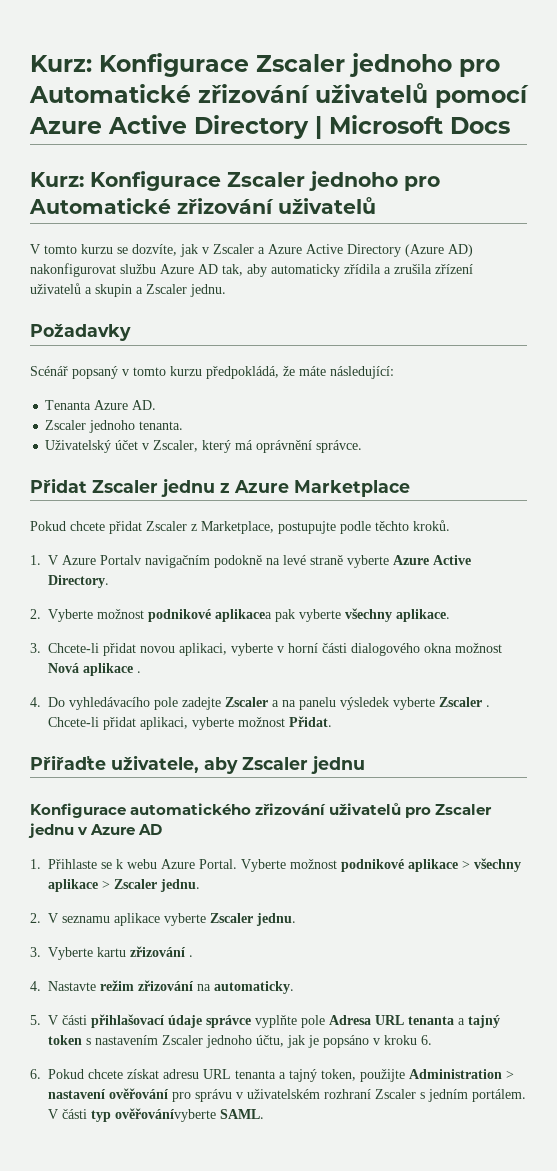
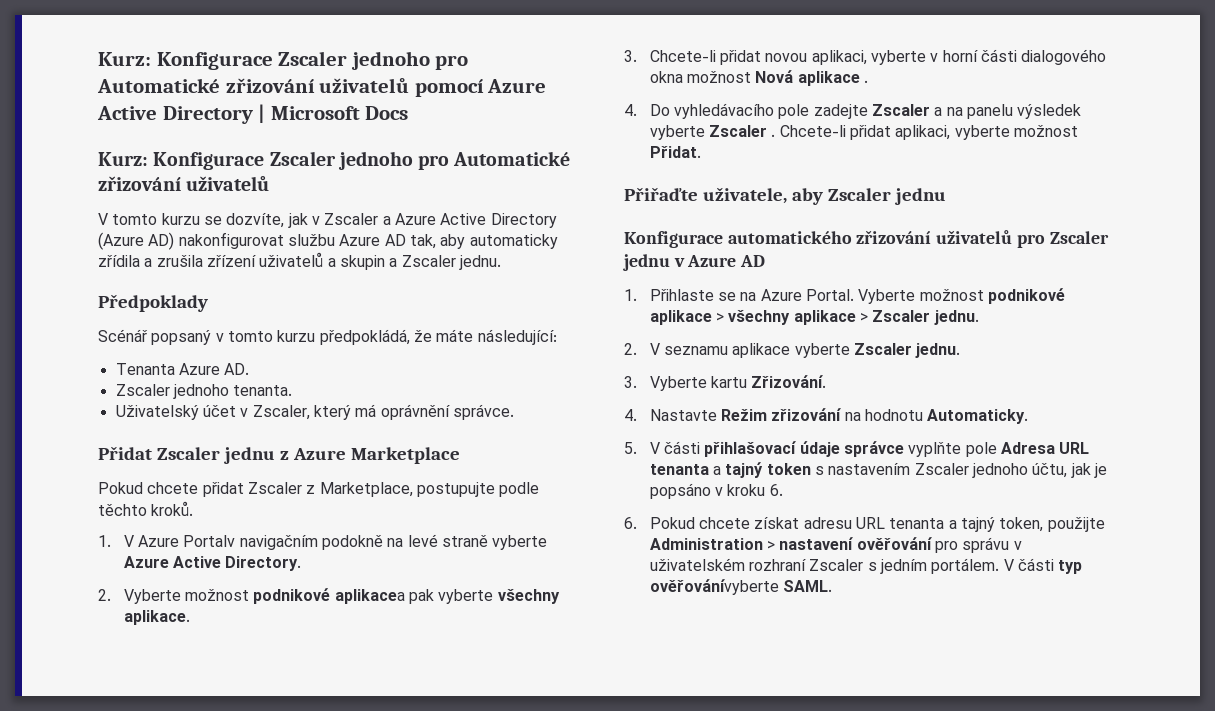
[30,324,131,341] Požadavky -> [98,294,208,312] Předpoklady
[116,859,157,869] k webu -> [740,292,757,301] na
[130,946,193,957] zřizování . -> [751,375,827,388] Zřizování.
[100,980,134,991] režim -> [721,409,768,421] Režim
[214,981,294,994] automaticky. -> [865,409,1029,424] hodnotu Automaticky.

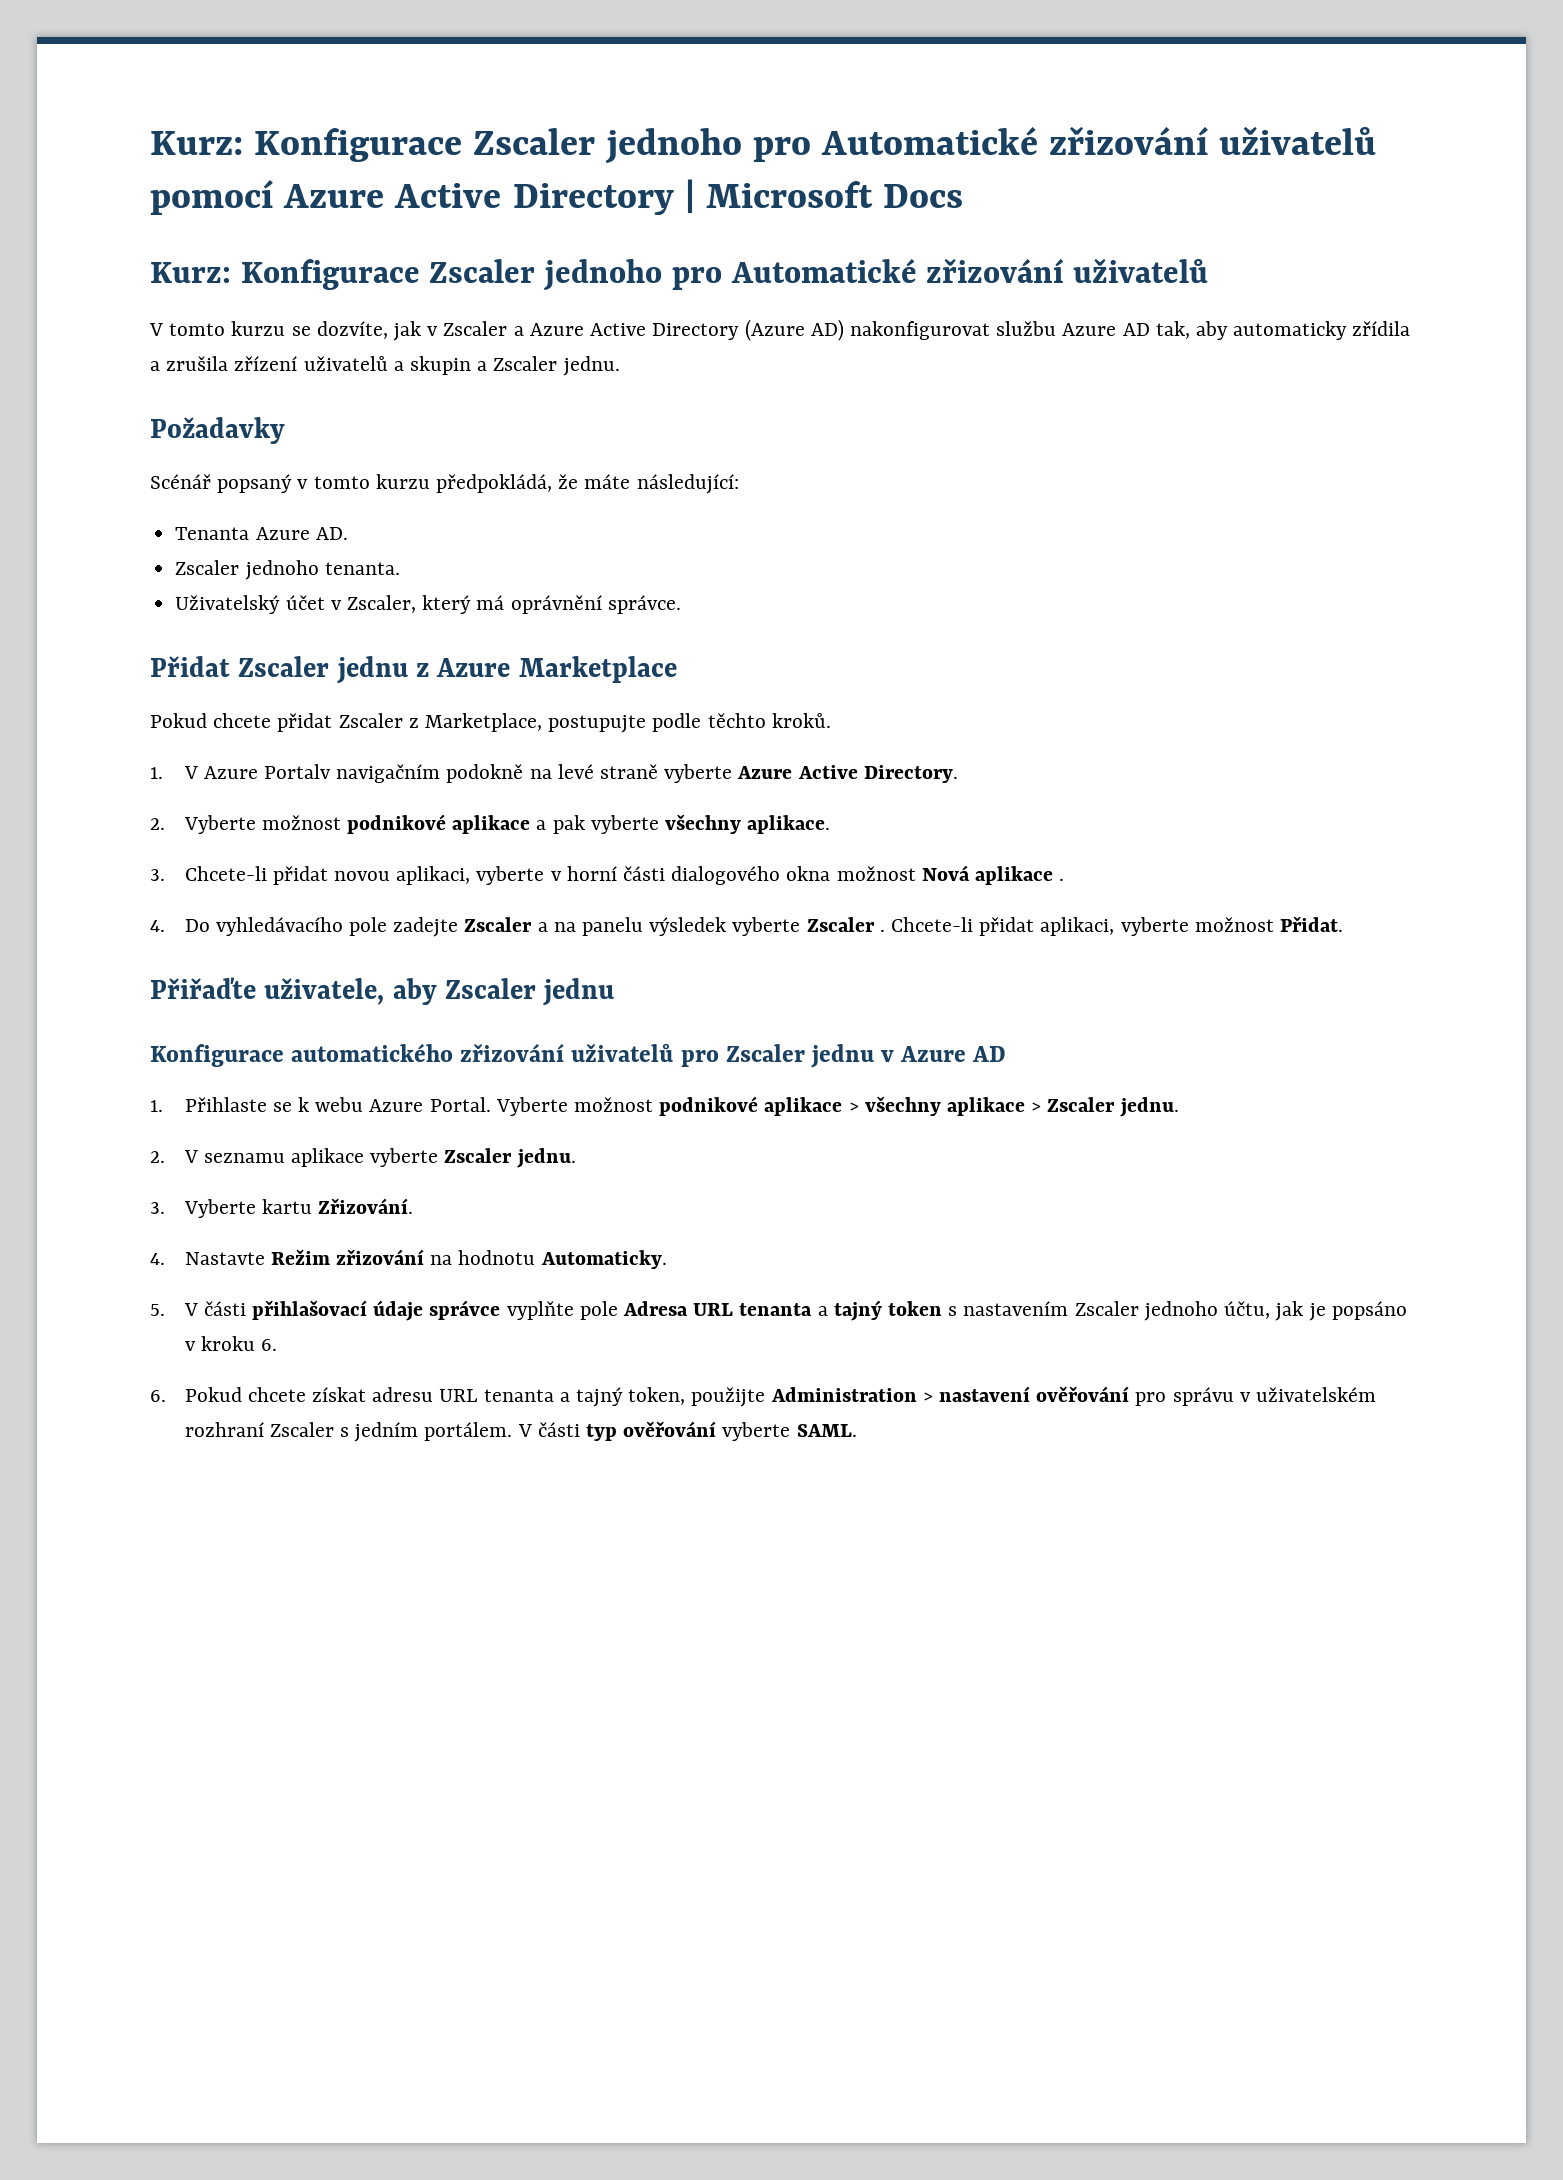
[98,294,208,312] Předpoklady -> [150,417,285,444] Požadavky
[334,589,405,604] aplikacea -> [452,815,547,834] aplikace a
[740,292,757,301] na -> [297,1097,364,1112] k webu
[649,579,779,595] ověřovánívyberte -> [623,1421,791,1441] ověřování vyberte

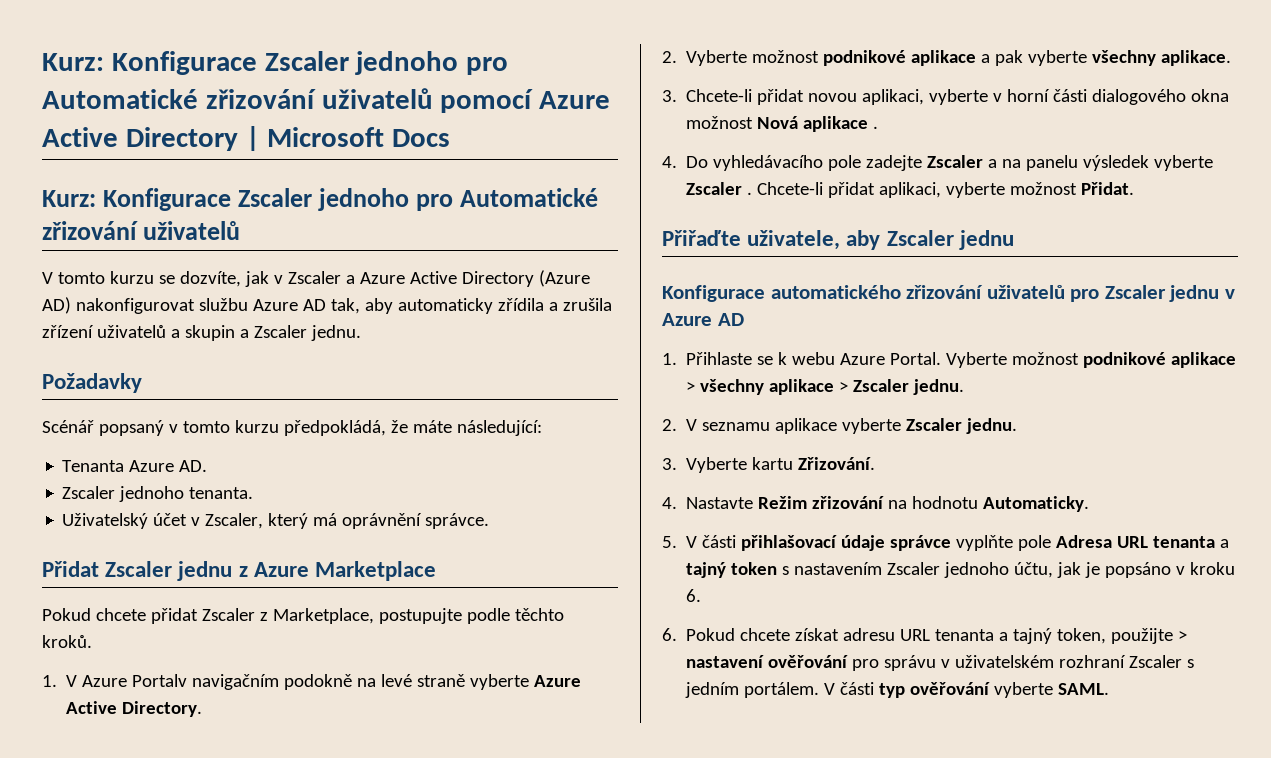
[770,1387,917,1402] Administration -> (1174, 636) none

